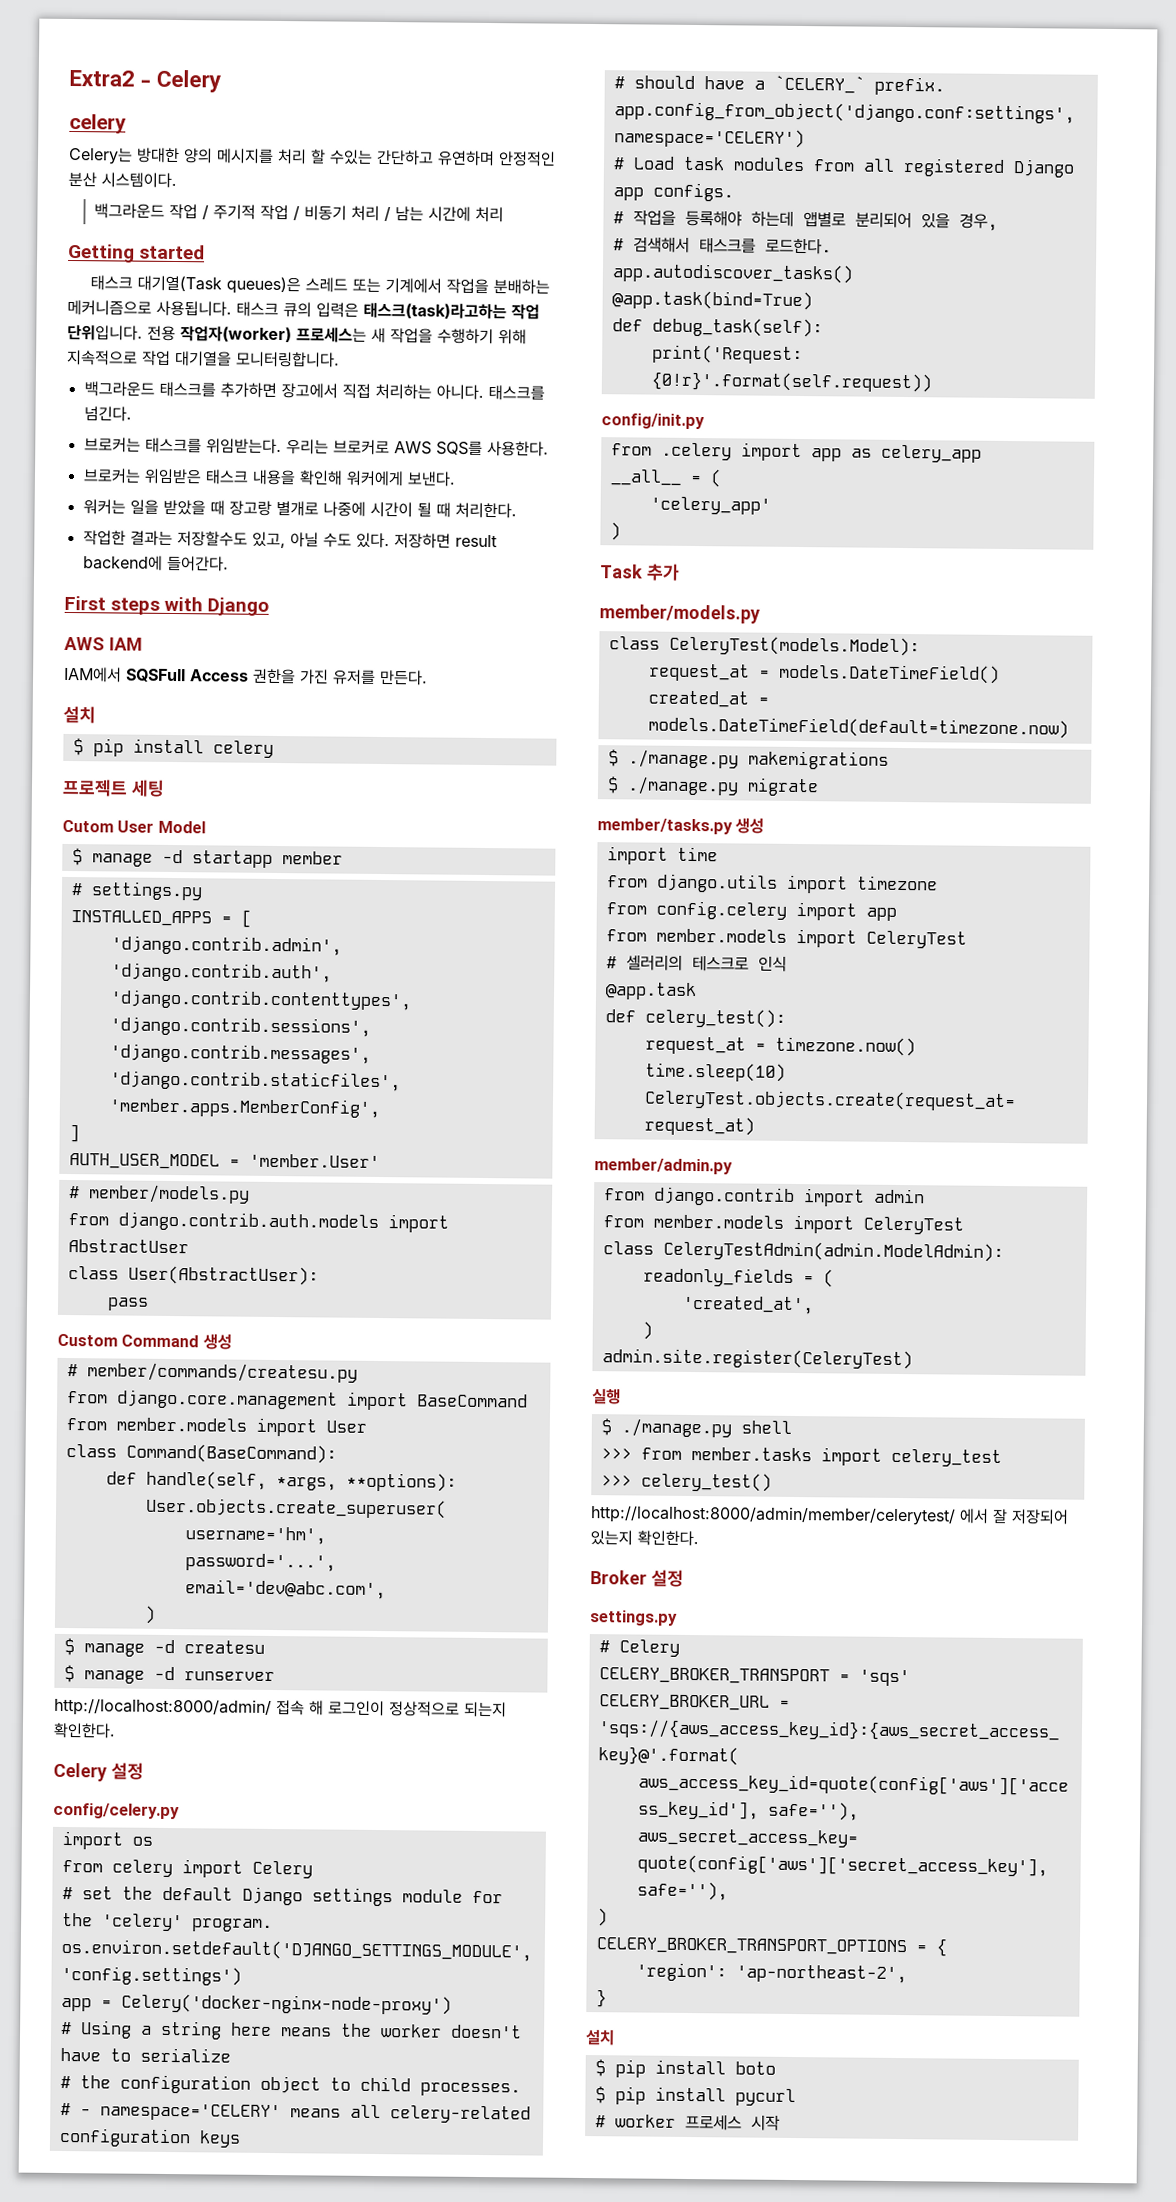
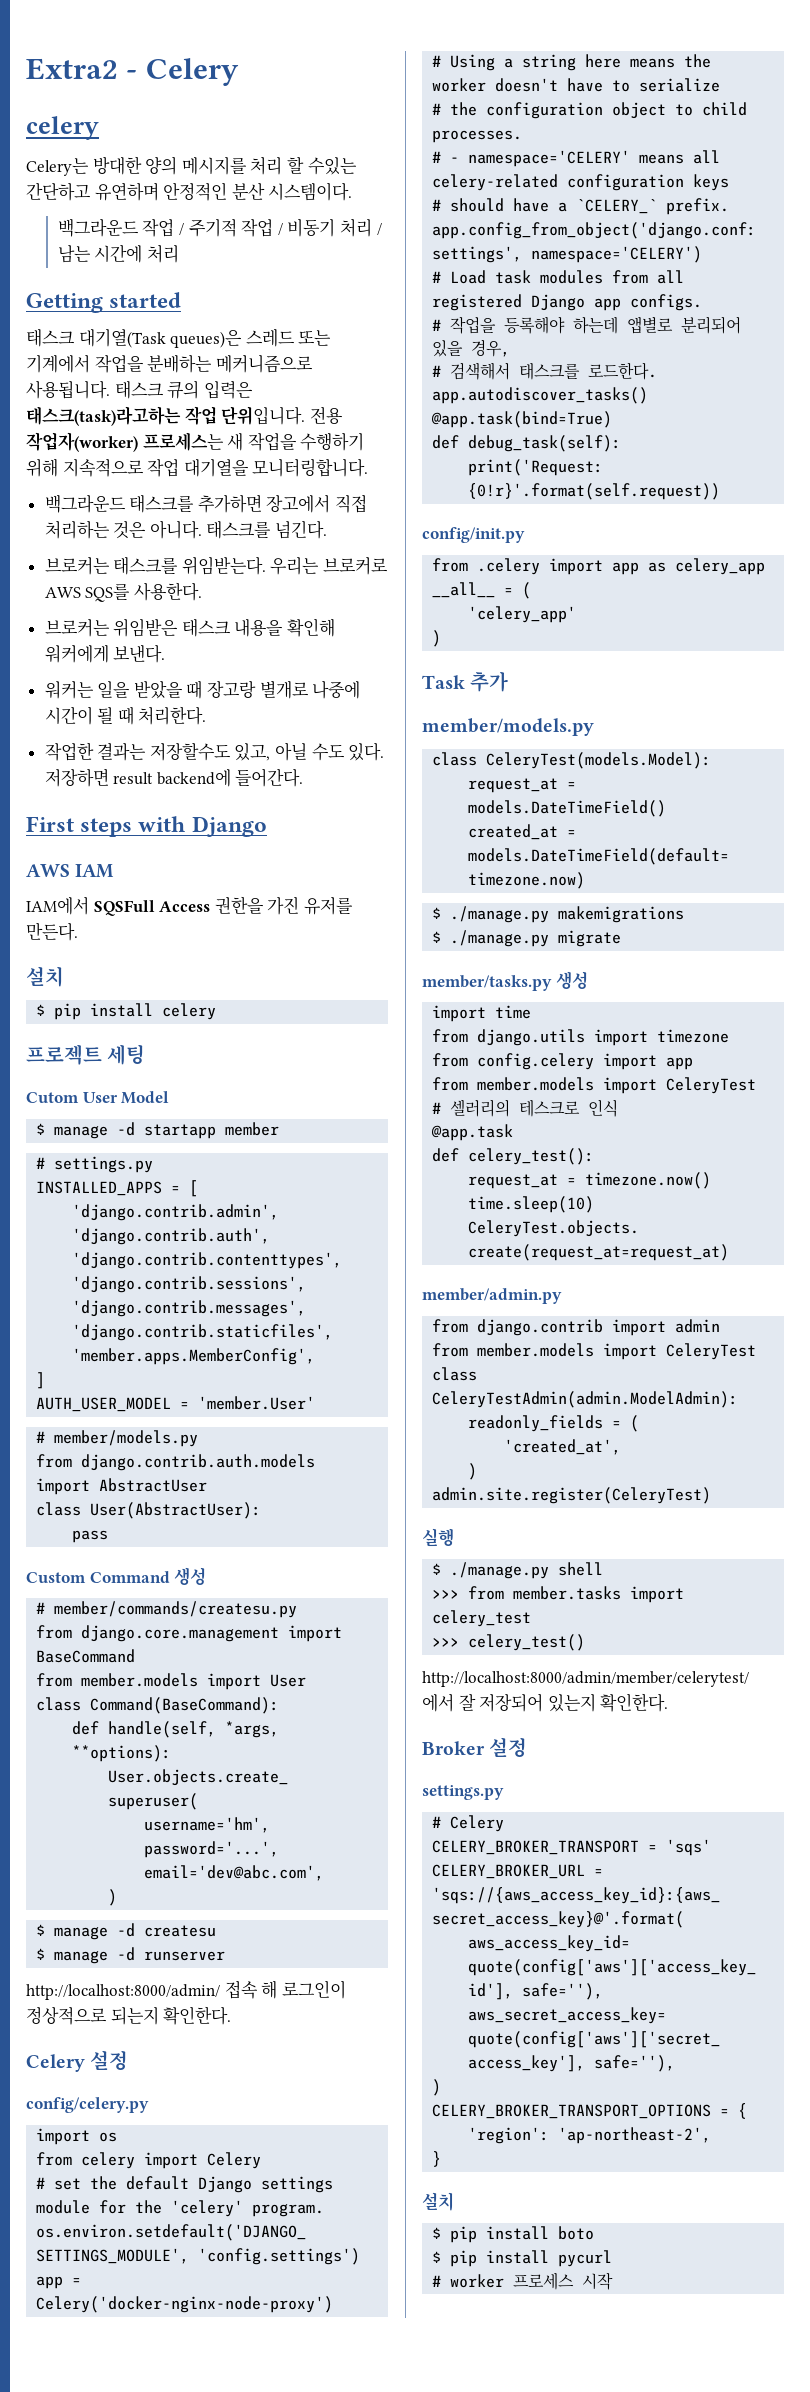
(432, 391) none -> [113,521,147,539] 것은

